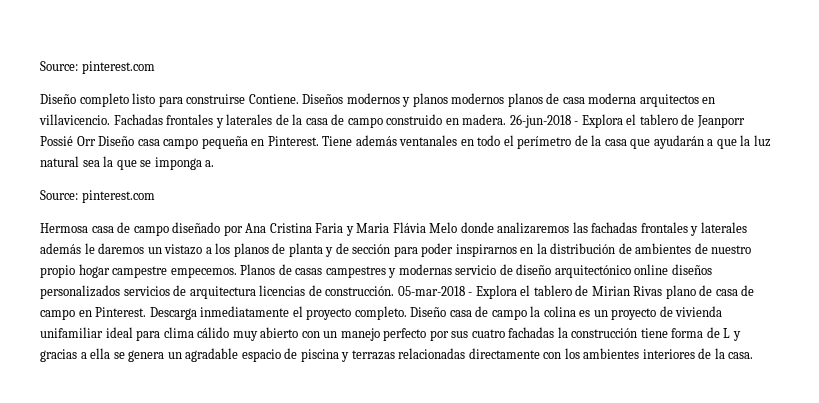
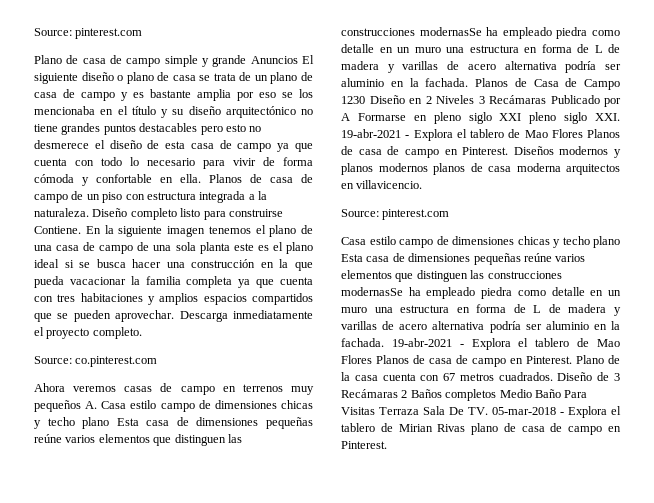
[40,61,155,74] Source: pinterest.com // -> [34,28,143,39] [34,55,314,67] [34,72,313,84] [34,89,313,101] [34,106,313,118] [34,123,262,135] [34,140,313,152] [34,157,313,169] [34,174,313,186] [34,191,267,203] [34,208,89,217] Source: pinterest.com // Plano de casa de campo simple y grande Anuncios El siguiente diseño o plano de casa se trata de un plano de casa de campo y es bastante amplia por eso se los mencionaba en el título y su diseño arquitectónico no tiene grandes puntos destacables pero esto no desmerece el diseño de esta casa de campo ya que cuenta con todo lo necesario para vivir de forma cómoda y confortable en ella. Planos de casa de campo de un piso con estructura integrada a la naturaleza.
(299, 99) none -> [85,225,313,237] [34,242,313,254] [34,259,313,271] [34,276,313,288] [34,293,313,305] [34,310,313,322] [34,327,142,339] [34,356,158,367] [34,383,314,395] [34,400,313,412] [34,417,313,429] [34,434,242,446] [341,27,620,39] [341,44,620,53] [341,61,621,73] [341,78,620,90] [341,95,621,107] [341,112,620,124] [341,129,620,141] [341,146,509,158] En la siguiente imagen tenemos el plano de una casa de campo de una sola planta este es el plano ideal si se busca hacer una construcción en la que pueda vacacionar la familia completa ya que cuenta con tres habitaciones y amplios espacios compartidos que se pueden aprovechar. Descarga inmediatamente el proyecto completo. // Source: co.pinterest.com // Ahora veremos casas de campo en terrenos muy pequeños A. Casa estilo campo de dimensiones chicas y techo plano Esta casa de dimensiones pequeñas reúne varios elementos que distinguen las construcciones modernasSe ha empleado piedra como detalle en un muro una estructura en forma de L de madera y varillas de acero alternativa podría ser aluminio en la fachada. Planos de Casa de Campo 1230 Diseño en 2 Niveles 3 Recámaras Publicado por A Formarse en pleno siglo XXI pleno siglo XXI. 19-abr-2021 - Explora el tablero de Mao Flores Planos de casa de campo en Pinterest.
[113,114,745,128] [40,135,771,149] [40,156,215,170] [40,190,155,203] [40,222,747,236] [40,243,752,257] [40,264,712,278] [40,285,395,299] Fachadas frontales y laterales de la casa de campo construido en madera. 26-jun-2018 - Explora el tablero de Jeanporr Possié Orr Diseño casa campo pequeña en Pinterest. Tiene además ventanales en todo el perímetro de la casa que ayudarán a que la luz natural sea la que se imponga a. // Source: pinterest.com // Hermosa casa de campo diseñado por Ana Cristina Faria y Maria Flávia Melo donde analizaremos las fachadas frontales y laterales además le daremos un vistazo a los planos de planta y de sección para poder inspirarnos en la distribución de ambientes de nuestro propio hogar campestre empecemos. Planos de casas campestres y modernas servicio de diseño arquitectónico online diseños personalizados servicios de arquitectura licencias de construcción. -> [341,209,450,220] [341,236,620,248] [341,253,586,265] [341,270,562,282] [341,287,621,299] [341,304,621,316] [341,321,620,333] [341,338,620,350] [341,355,620,367] [341,372,620,381] [341,389,588,401] [341,406,488,415] // Source: pinterest.com // Casa estilo campo de dimensiones chicas y techo plano Esta casa de dimensiones pequeñas reúne varios elementos que distinguen las construcciones modernasSe ha empleado piedra como detalle en un muro una estructura en forma de L de madera y varillas de acero alternativa podría ser aluminio en la fachada. 19-abr-2021 - Explora el tablero de Mao Flores Planos de casa de campo en Pinterest. Plano de la casa cuenta con 67 metros cuadrados. Diseño de 3 Recámaras 2 Baños completos Medio Baño Para Visitas Terraza Sala De TV.
[149,306,723,320] [40,327,741,341] [40,348,754,362] Descarga inmediatamente el proyecto completo. Diseño casa de campo la colina es un proyecto de vivienda unifamiliar ideal para clima cálido muy abierto con un manejo perfecto por sus cuatro fachadas la construcción tiene forma de L y gracias a ella se genera un agradable espacio de piscina y terrazas relacionadas directamente con los ambientes interiores de la casa. -> (387, 445) none

